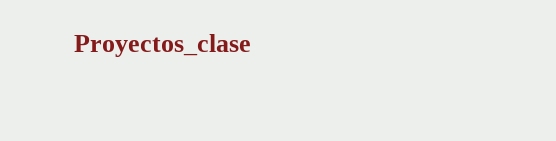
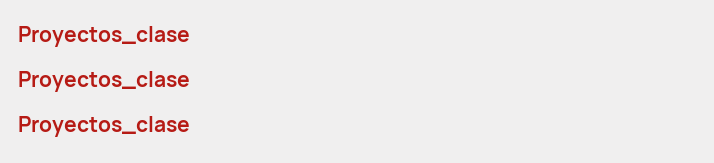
[74,34,251,57] Proyectos_clase -> [18,26,190,47] [18,71,190,92] [18,116,190,137] Proyectos_clase // Proyectos_clase // Proyectos_clase

